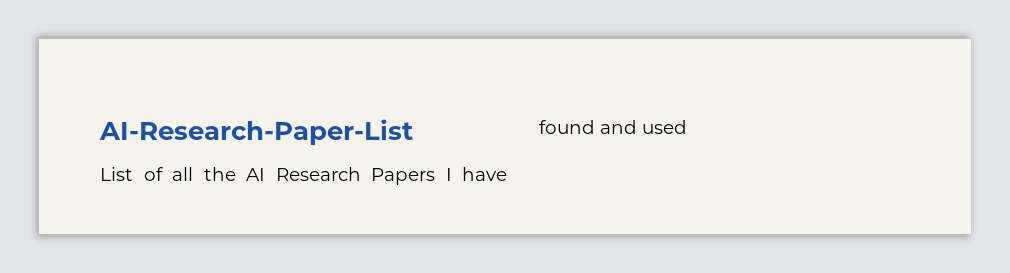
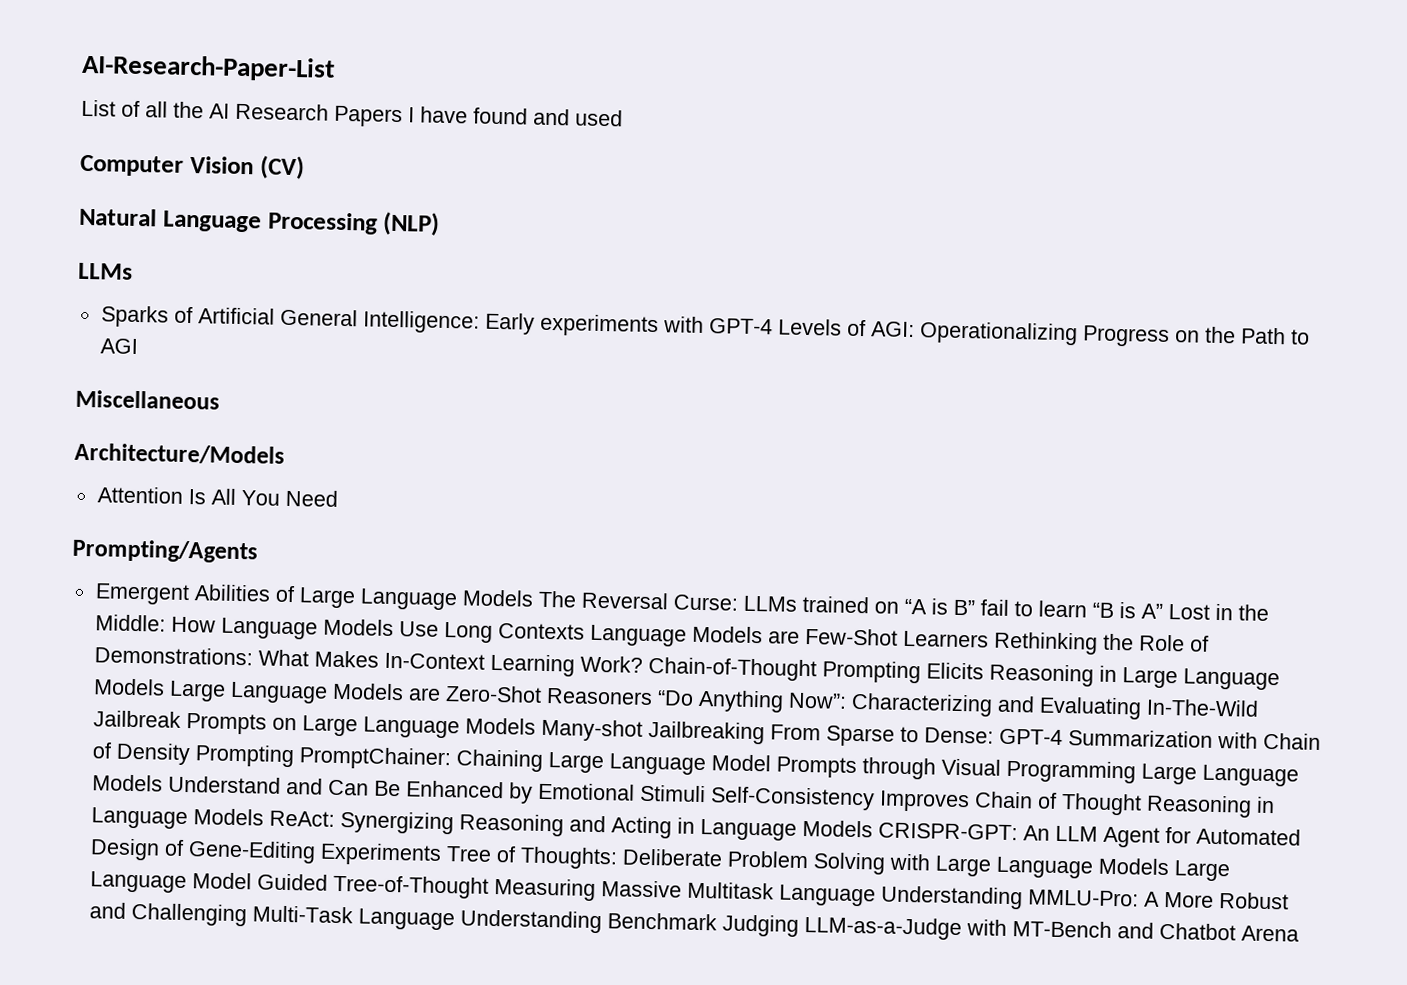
(687, 127) none -> [80,154,305,180] [79,207,441,236] [78,262,133,280] [100,305,1310,347] [99,338,138,355] [75,389,220,410] [74,442,285,465] [96,486,338,507] [72,538,258,564] [94,583,1269,621] [94,614,1209,655] [93,646,1280,691] [92,678,1259,720] [92,710,1321,750] [91,742,1299,787] [91,774,1275,818] [90,807,1301,848] [89,838,1230,882] [89,871,1289,910] [88,902,1299,942] // Computer Vision (CV) // Natural Language Processing (NLP) // LLMs // Sparks of Artificial General Intelligence: Early experiments with GPT-4 Levels of AGI: Operationalizing Progress on the Path to AGI // Miscellaneous // Architecture/Models // Attention Is All You Need // Prompting/Agents // Emergent Abilities of Large Language Models The Reversal Curse: LLMs trained on “A is B” fail to learn “B is A” Lost in the Middle: How Language Models Use Long Contexts Language Models are Few-Shot Learners Rethinking the Role of Demonstrations: What Makes In-Context Learning Work? Chain-of-Thought Prompting Elicits Reasoning in Large Language Models Large Language Models are Zero-Shot Reasoners “Do Anything Now”: Characterizing and Evaluating In-The-Wild Jailbreak Prompts on Large Language Models Many-shot Jailbreaking From Sparse to Dense: GPT-4 Summarization with Chain of Density Prompting PromptChainer: Chaining Large Language Model Prompts through Visual Programming Large Language Models Understand and Can Be Enhanced by Emotional Stimuli Self-Consistency Improves Chain of Thought Reasoning in Language Models ReAct: Synergizing Reasoning and Acting in Language Models CRISPR-GPT: An LLM Agent for Automated Design of Gene-Editing Experiments Tree of Thoughts: Deliberate Problem Solving with Large Language Models Large Language Model Guided Tree-of-Thought Measuring Massive Multitask Language Understanding MMLU-Pro: A More Robust and Challenging Multi-Task Language Understanding Benchmark Judging LLM-as-a-Judge with MT-Bench and Chatbot Arena

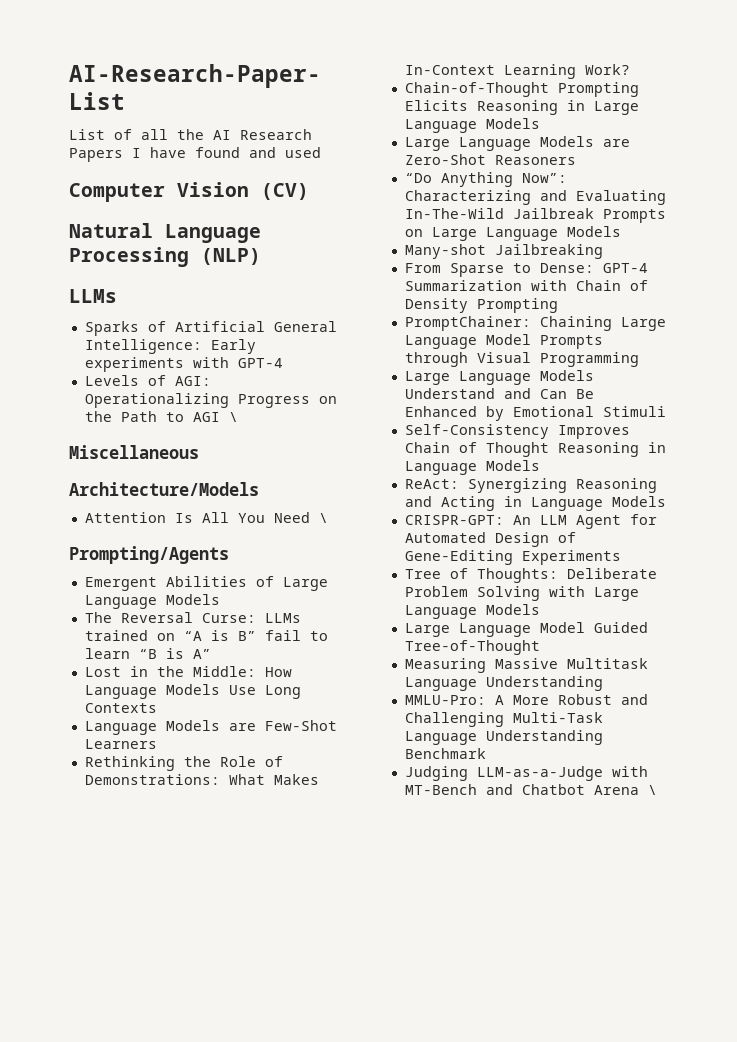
(773, 326) none -> (283, 363) //
(138, 346) none -> [228,412,238,422] \
(338, 498) none -> [318,513,328,523] \
(534, 598) none -> (220, 599) //
(1163, 611) none -> (211, 654) //
(585, 631) none -> (157, 708) //
(989, 639) none -> (157, 744) //
(643, 664) none -> (630, 69) //
(165, 687) none -> (540, 123) //
(653, 696) none -> (576, 160) //
(536, 726) none -> (621, 231) //
(765, 732) none -> (603, 251) //
(295, 756) none -> (558, 305) //
(1136, 771) none -> (639, 359) //
(706, 793) none -> (666, 411) //
(264, 817) none -> (540, 465) //
(873, 828) none -> (666, 501) //
(442, 854) none -> (621, 557) //
(1169, 866) none -> (540, 609) //
(489, 886) none -> (540, 647) //
(1023, 897) none -> (603, 683) //
(717, 921) none -> (486, 753) //
(1299, 933) none -> [647,785,657,795] \

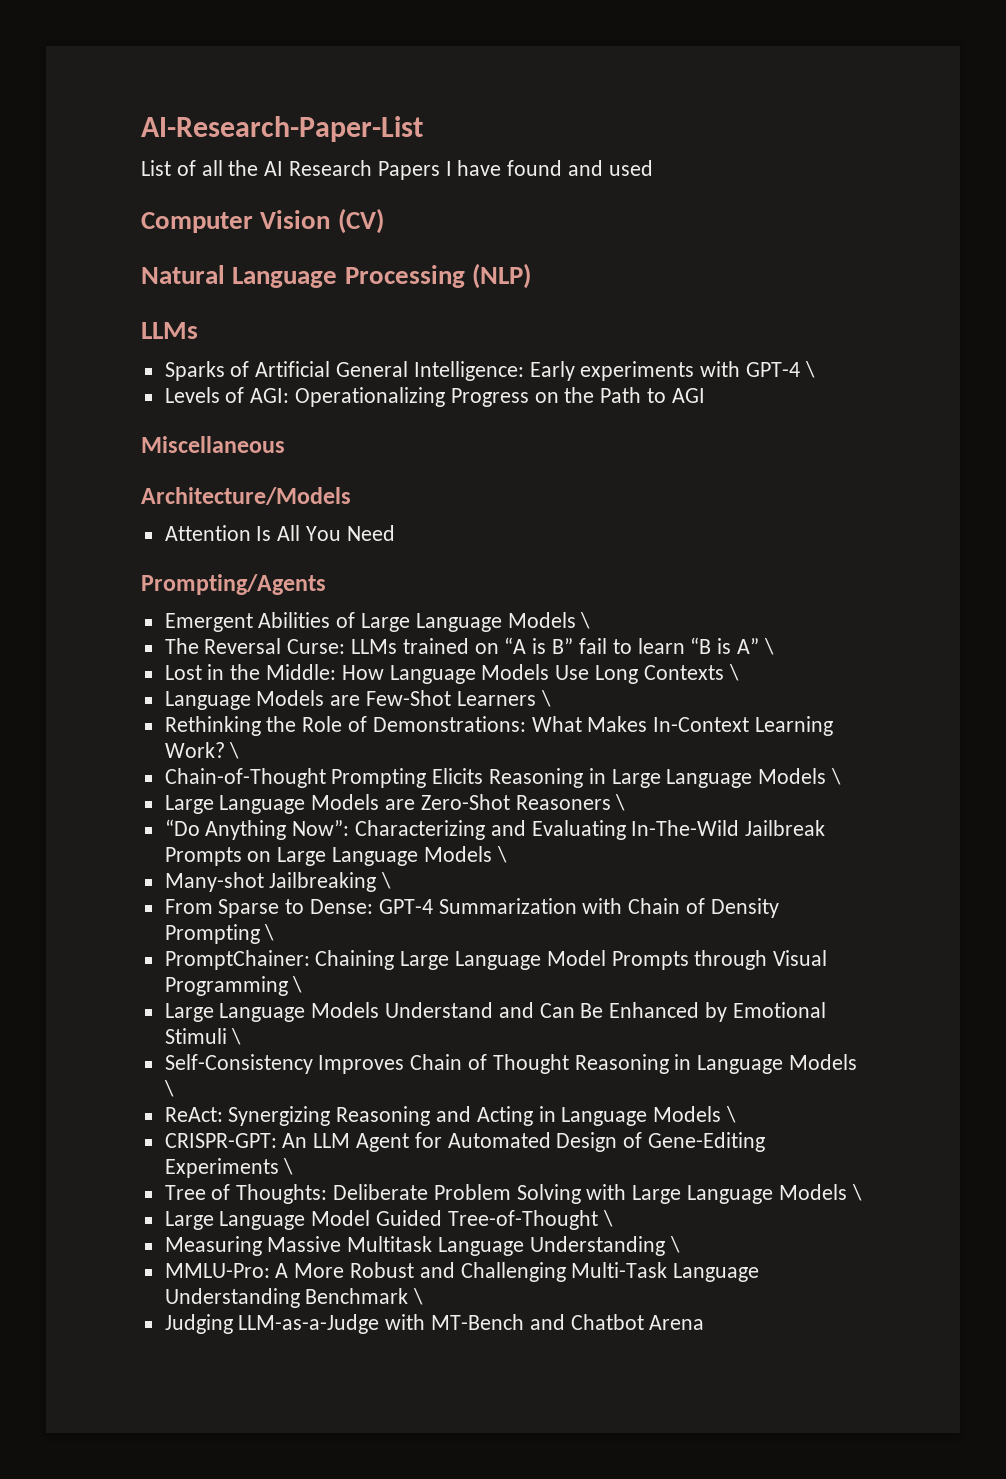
(283, 363) none -> [804,361,815,378] \
[228,412,238,422] \ -> (705, 395) none
[318,513,328,523] \ -> (395, 533) none
(220, 599) none -> [580,612,591,629] \
(211, 654) none -> [763,638,774,655] \
(157, 708) none -> [728,664,739,681] \
(157, 744) none -> [540,690,551,707] \
(630, 69) none -> [229,742,240,759] \
(540, 123) none -> [831,768,842,785] \
(576, 160) none -> [615,794,626,811] \
(621, 231) none -> [496,846,507,863] \
(603, 251) none -> [381,872,392,889] \
(558, 305) none -> [264,924,275,941] \
(639, 359) none -> [292,976,303,993] \
(666, 411) none -> [231,1028,242,1045] \
(540, 465) none -> [163,1080,174,1097] \
(666, 501) none -> [726,1106,737,1123] \
(621, 557) none -> [283,1158,294,1175] \
(540, 609) none -> [851,1184,862,1201] \
(540, 647) none -> [602,1210,613,1227] \
(603, 683) none -> [669,1236,680,1253] \
(486, 753) none -> [413,1288,424,1305] \
[647,785,657,795] \ -> (705, 1322) none

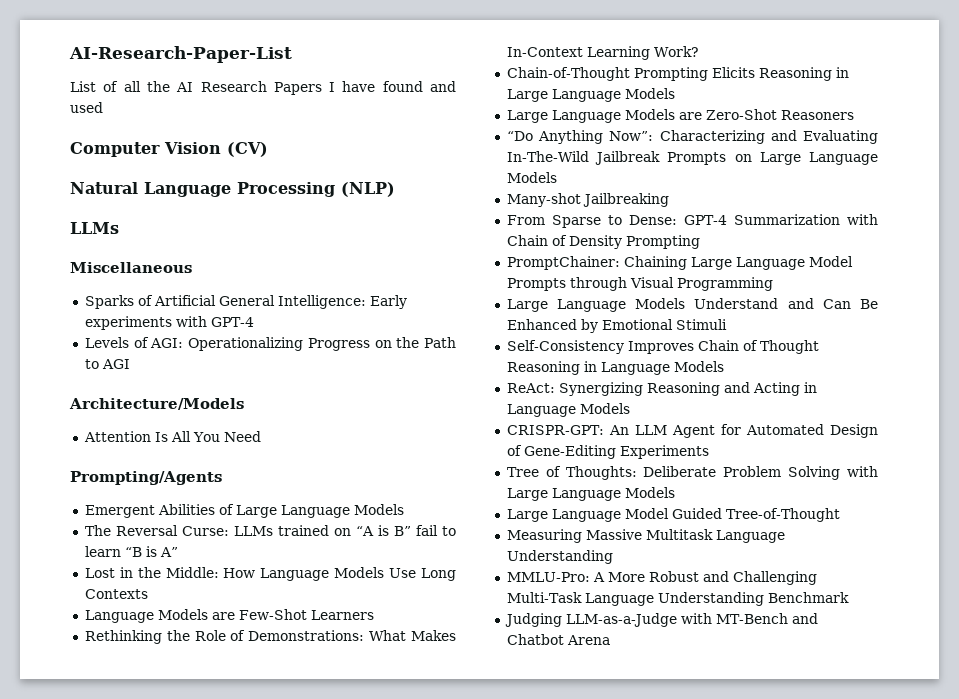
(198, 330) none -> [70,262,192,273] // Miscellaneous
[804,361,815,378] \ -> (254, 322) none
[141,436,285,453] // Miscellaneous -> (130, 364) none
[580,612,591,629] \ -> (404, 509) none
[763,638,774,655] \ -> (178, 552) none
[728,664,739,681] \ -> (148, 594) none
[540,690,551,707] \ -> (374, 615) none
[229,742,240,759] \ -> (699, 51) none
[831,768,842,785] \ -> (675, 93) none
[615,794,626,811] \ -> (854, 115) none
[496,846,507,863] \ -> (557, 177) none
[381,872,392,889] \ -> (669, 200) none
[264,924,275,941] \ -> (700, 242) none
[292,976,303,993] \ -> (773, 284) none
[231,1028,242,1045] \ -> (727, 324) none
[163,1080,174,1097] \ -> (724, 366) none
[726,1106,737,1123] \ -> (630, 408) none
[283,1158,294,1175] \ -> (709, 452) none
[851,1184,862,1201] \ -> (675, 492) none
[602,1210,613,1227] \ -> (840, 515) none
[669,1236,680,1253] \ -> (613, 557) none
[413,1288,424,1305] \ -> (849, 597) none

